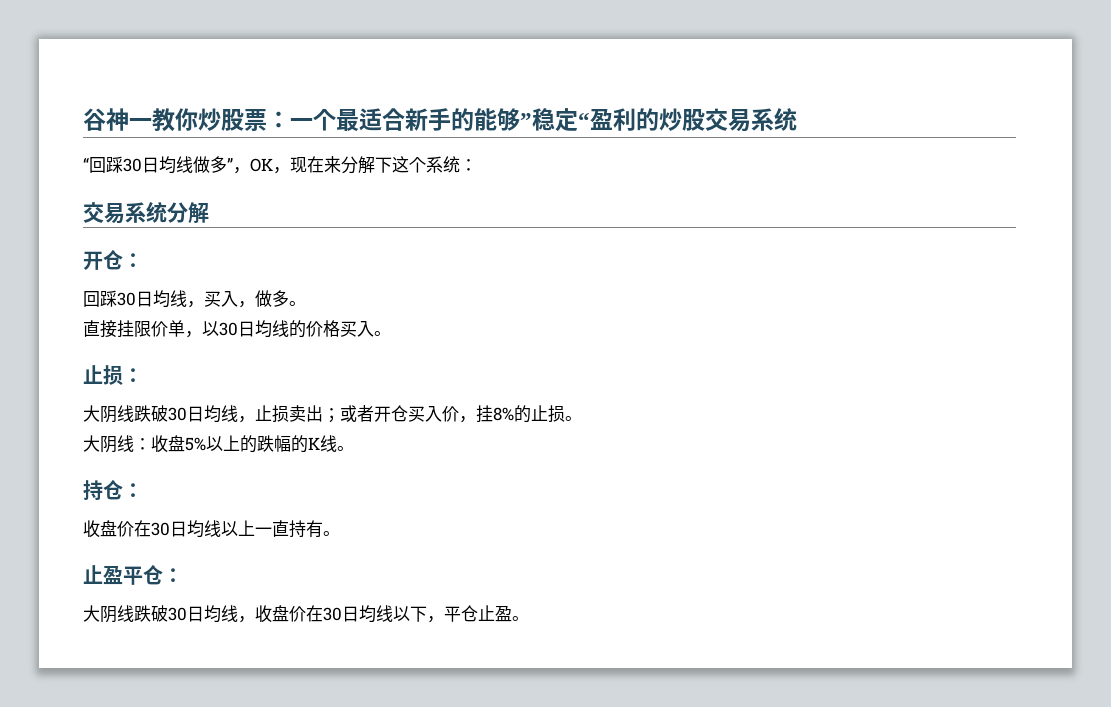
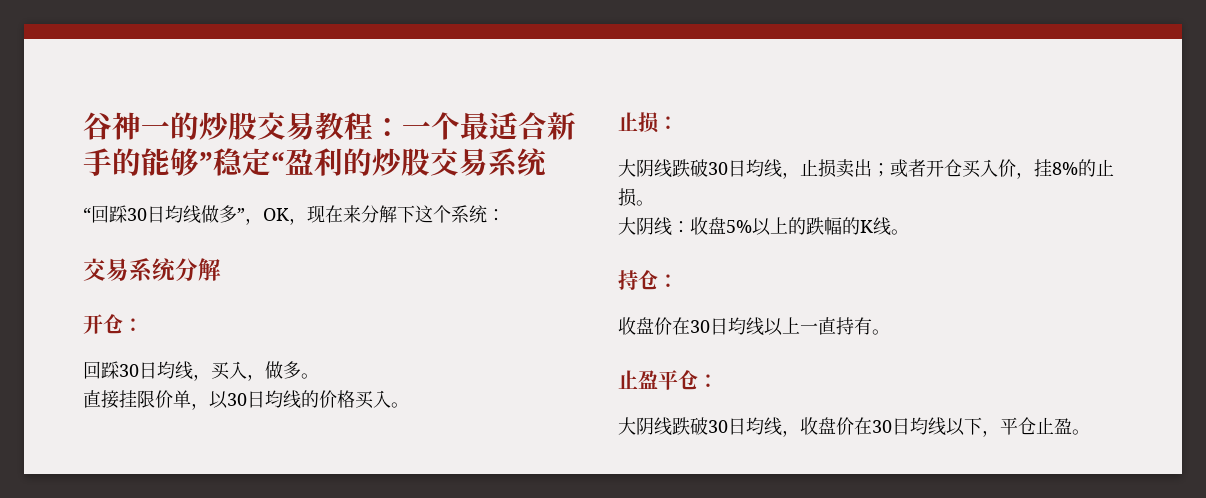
[152,108,267,132] 教你炒股票 -> [170,112,373,140] 的炒股交易教程

